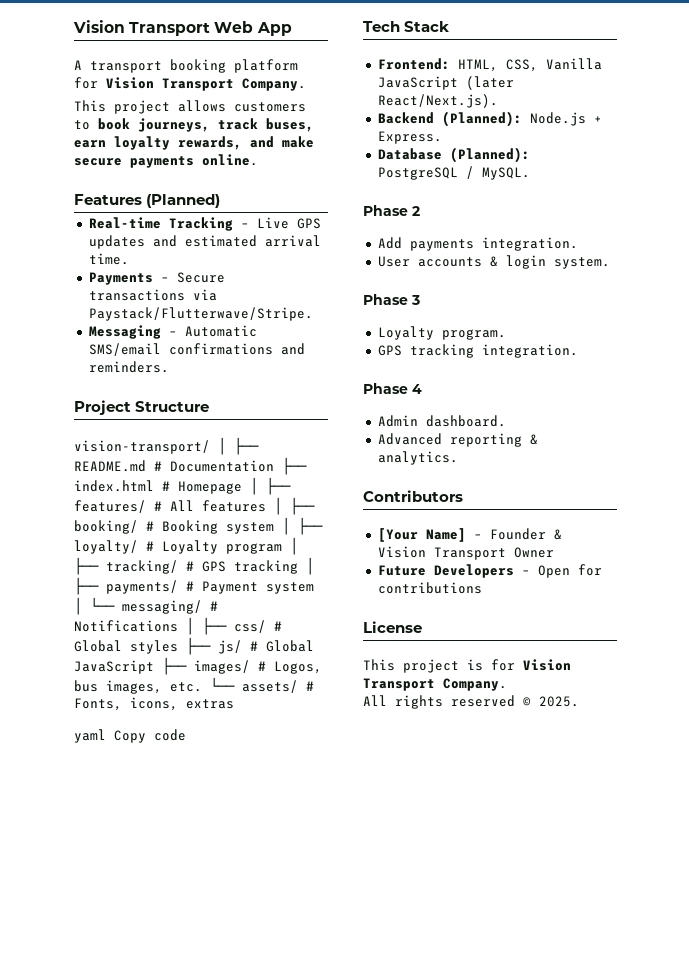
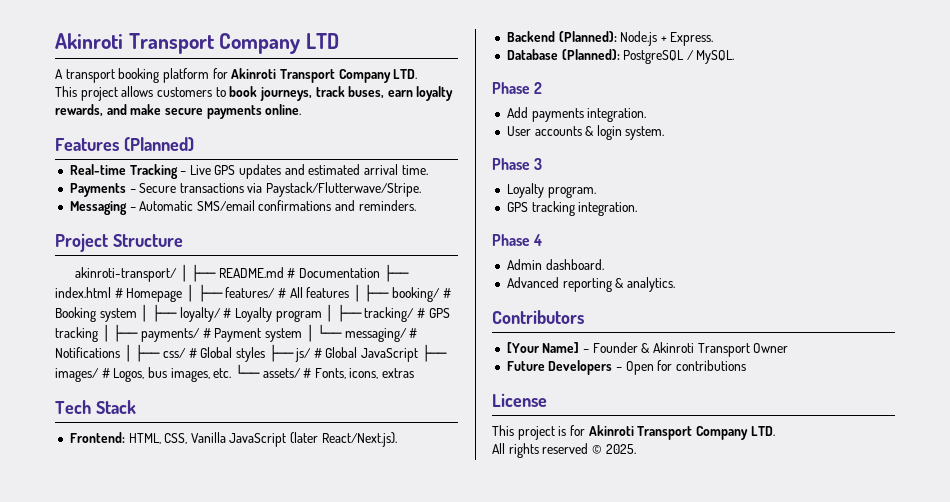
[73,20,292,36] Vision Transport Web App -> [55,33,340,54] Akinroti Transport Company LTD
[106,77,306,91] Vision Transport Company. -> [231,68,418,83] Akinroti Transport Company LTD.
[74,440,210,454] vision-transport/ -> [74,267,177,282] akinroti-transport/
[74,729,186,743] // yaml Copy code -> (415, 373) none
[377,546,426,558] Vision -> [653,342,695,353] Akinroti
[523,659,571,671] [363,678,507,691] Vision Transport Company. -> [588,425,775,440] Akinroti Transport Company LTD.

